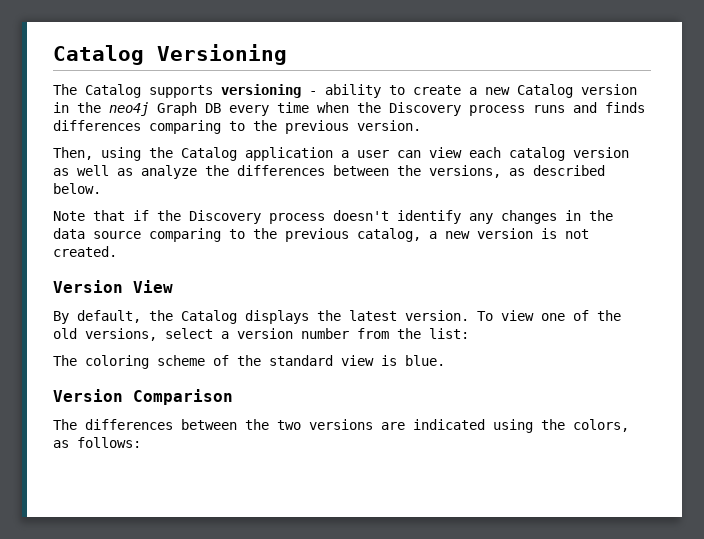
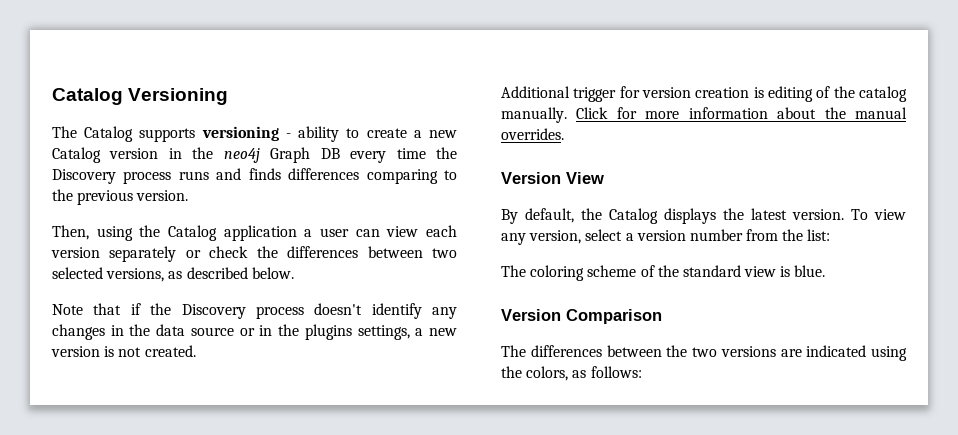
[317,102,349,113] when -> (426, 153) none
[509,147,629,161] [53,165,197,179] catalog version as well as analyze -> [51,246,249,262] version separately or check
[397,165,421,176] the -> [432,248,457,258] [52,267,103,279] two selected
[149,228,421,242] comparing to the previous catalog, -> [239,324,410,340] or in the plugins settings,
(117, 251) none -> [501,86,907,102] [501,107,907,123] [501,128,564,140] // Additional trigger for version creation is editing of the catalog manually. Click for more information about the manual overrides.
[541,310,621,321] [53,328,157,341] one of the old versions, -> [501,230,582,245] any version,

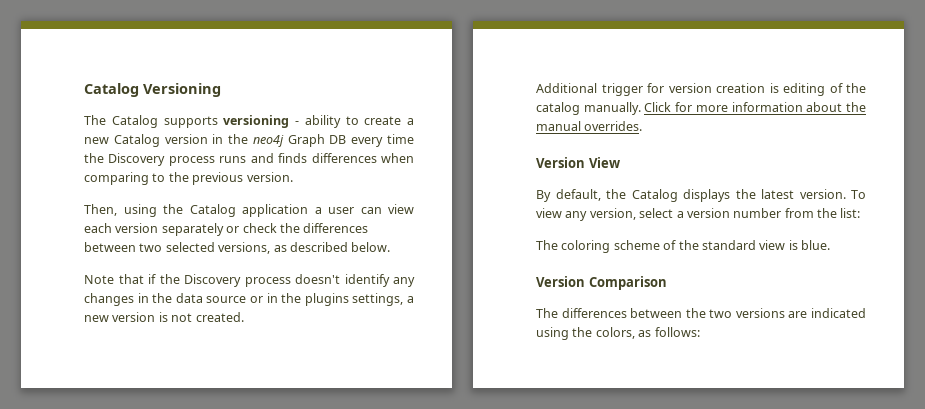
(360, 174) none -> [381,153,414,163] when

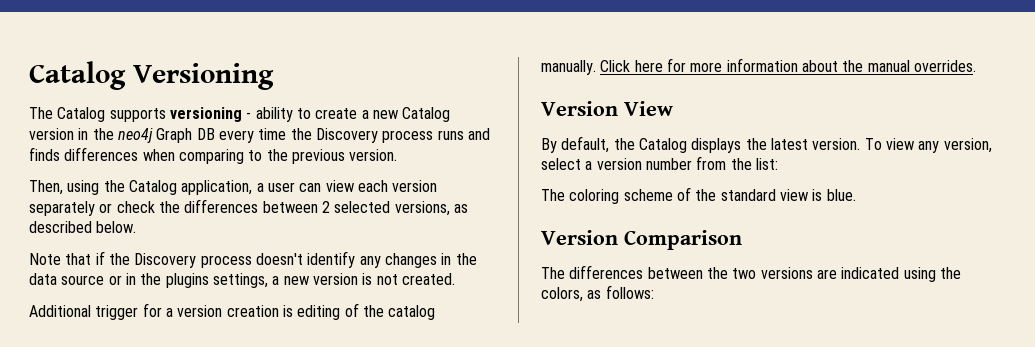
[242,204,308,217] application -> [181,180,253,195] application,
[139,243,163,252] two -> [321,201,330,213] 2
(664, 88) none -> [165,308,173,317] a
(672, 107) none -> [634,60,663,72] here

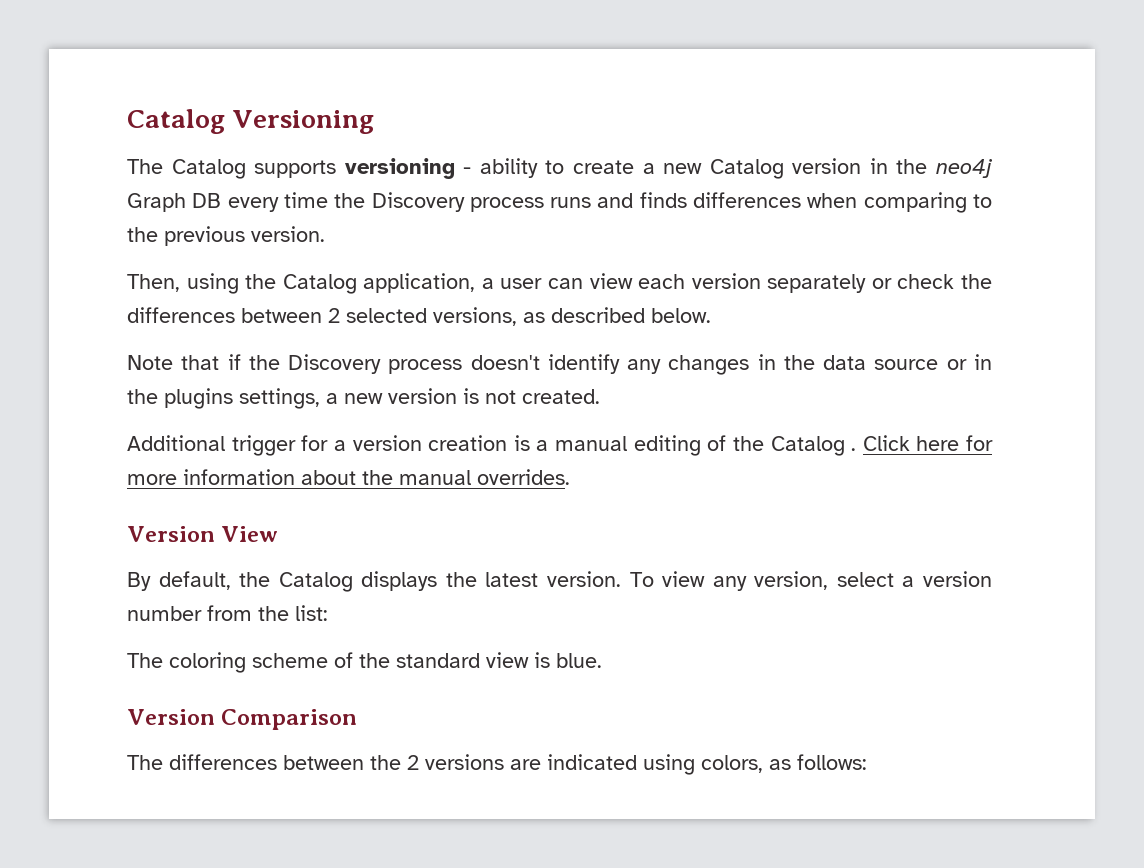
(293, 311) none -> [536,436,627,451] a manual
[388,305,436,320] [541,60,596,75] catalog manually. -> [770,436,857,456] Catalog .
[732,268,757,279] two -> [407,755,419,770] 2
[939,267,961,279] the -> (695, 764) none

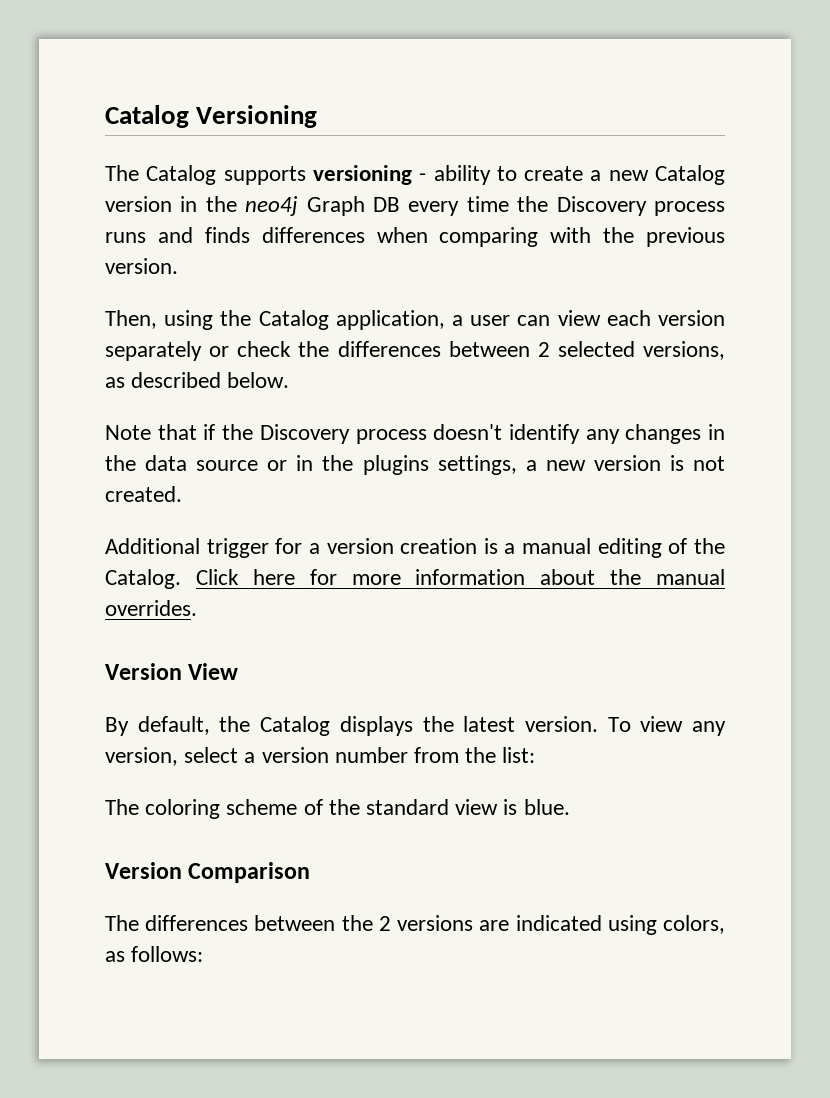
[972,194,992,208] to -> [550,227,592,243] with
[770,436,857,456] Catalog . -> [105,569,181,589] Catalog.

